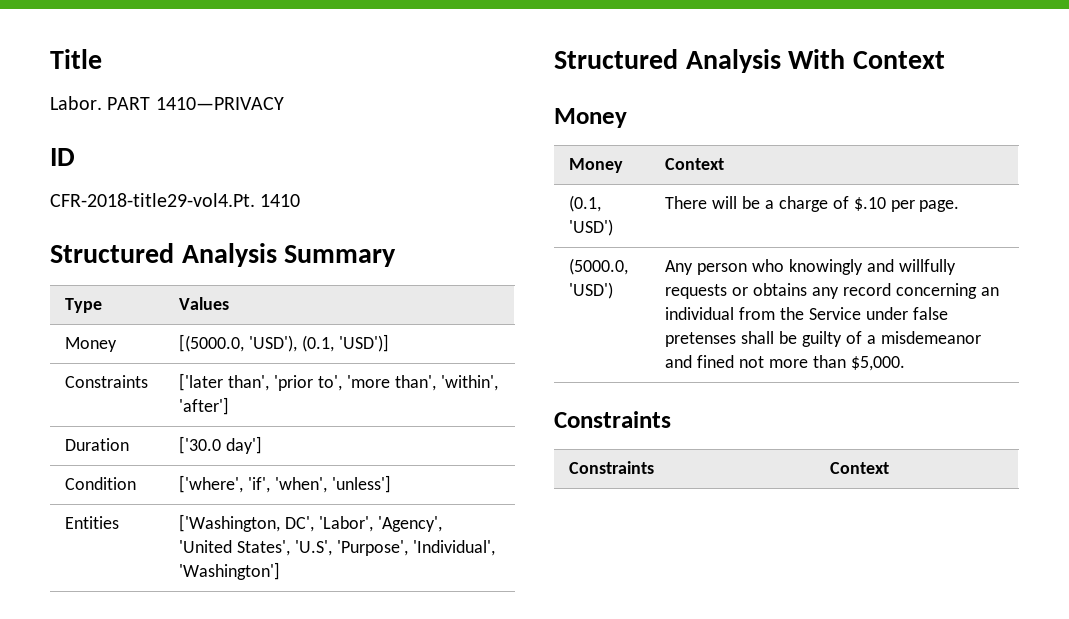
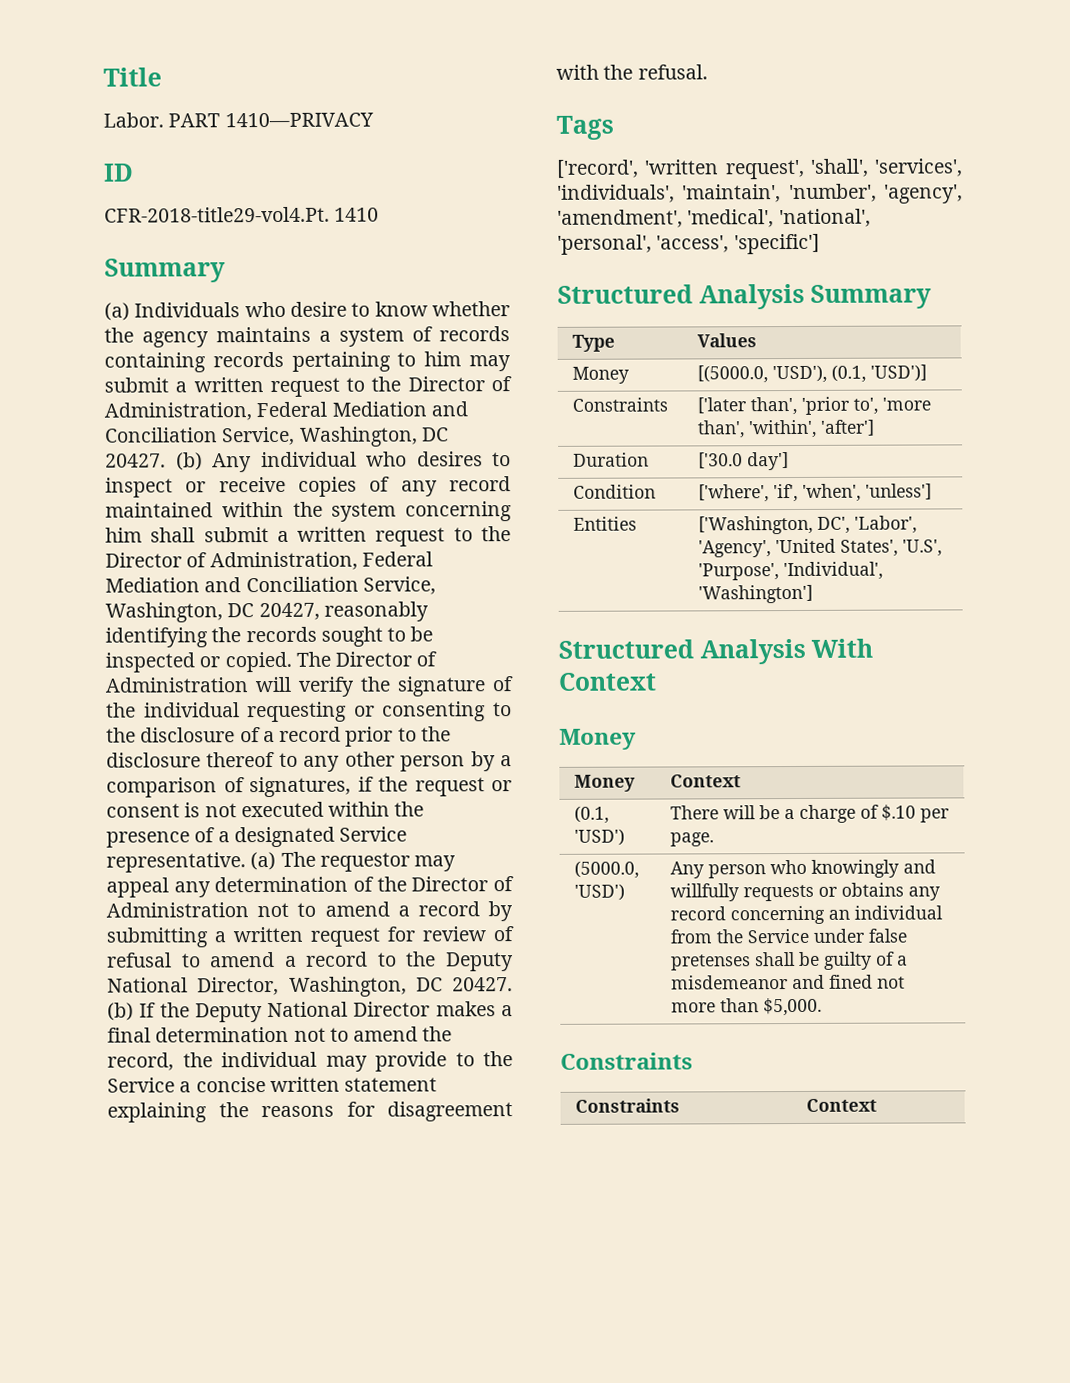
(301, 200) none -> [104,258,226,283] [104,301,510,321] [104,326,510,348] [104,351,512,373] [104,376,512,398] [104,401,468,421] [104,426,449,447] [105,451,511,473] [105,476,511,498] [105,501,512,522] [105,526,511,547] [105,551,433,571] [105,576,436,595] [105,601,429,623] [105,626,434,648] [105,651,438,673] [105,676,513,697] [106,701,512,723] [106,726,451,747] [106,751,512,772] [106,776,512,798] [106,801,425,818] [106,826,408,848] [106,851,457,873] [106,876,515,898] [106,901,514,922] [106,926,514,948] [106,951,514,972] [107,976,513,997] [107,1001,513,1023] [107,1026,453,1043] [107,1051,513,1072] [107,1076,438,1093] [107,1101,513,1123] [556,64,708,80] [556,115,614,140] [556,158,963,180] [557,183,963,204] [557,208,871,228] [557,233,820,255] // Summary // (a) Individuals who desire to know whether the agency maintains a system of records containing records pertaining to him may submit a written request to the Director of Administration, Federal Mediation and Conciliation Service, Washington, DC 20427. (b) Any individual who desires to inspect or receive copies of any record maintained within the system concerning him shall submit a written request to the Director of Administration, Federal Mediation and Conciliation Service, Washington, DC 20427, reasonably identifying the records sought to be inspected or copied. The Director of Administration will verify the signature of the individual requesting or consenting to the disclosure of a record prior to the disclosure thereof to any other person by a comparison of signatures, if the request or consent is not executed within the presence of a designated Service representative. (a) The requestor may appeal any determination of the Director of Administration not to amend a record by submitting a written request for review of refusal to amend a record to the Deputy National Director, Washington, DC 20427. (b) If the Deputy National Director makes a final determination not to amend the record, the individual may provide to the Service a concise written statement explaining the reasons for disagreement with the refusal. // Tags // ['record', 'written request', 'shall', 'services', 'individuals', 'maintain', 'number', 'agency', 'amendment', 'medical', 'national', 'personal', 'access', 'specific']

